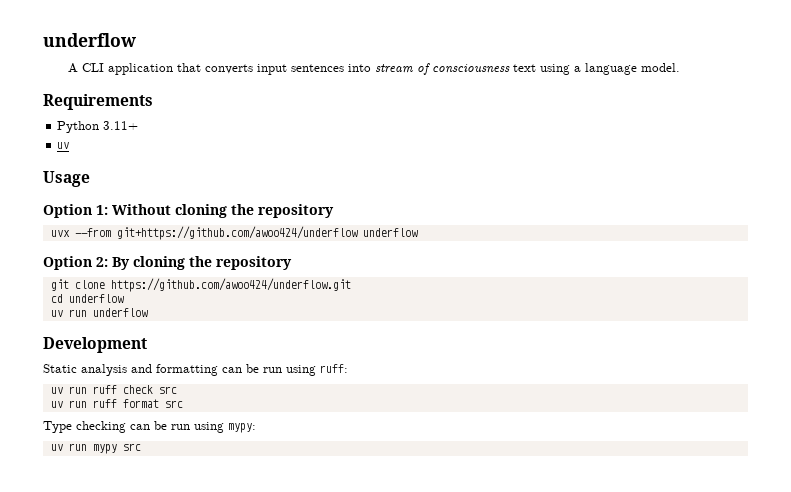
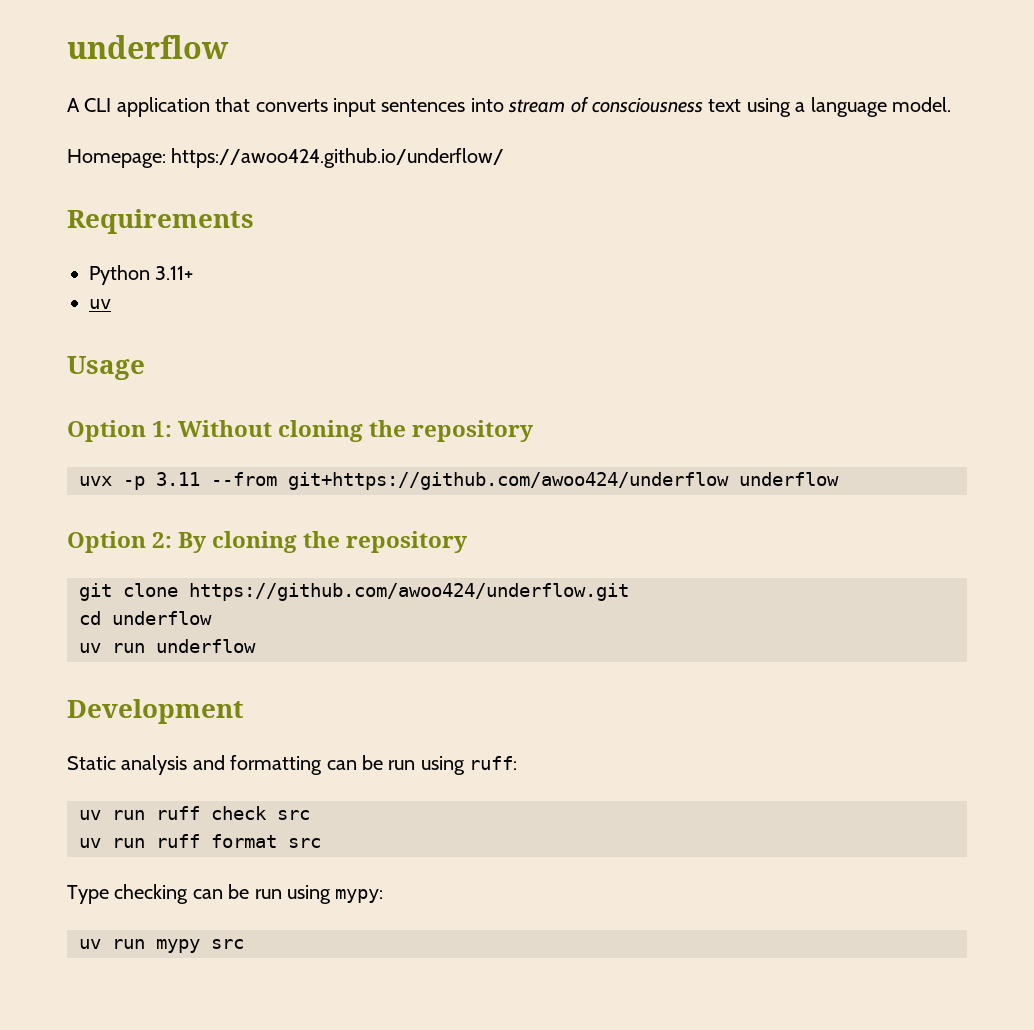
(680, 67) none -> [67,148,505,168] // Homepage: https://awoo424.github.io/underflow/
(70, 233) none -> [123,472,200,490] -p 3.11

